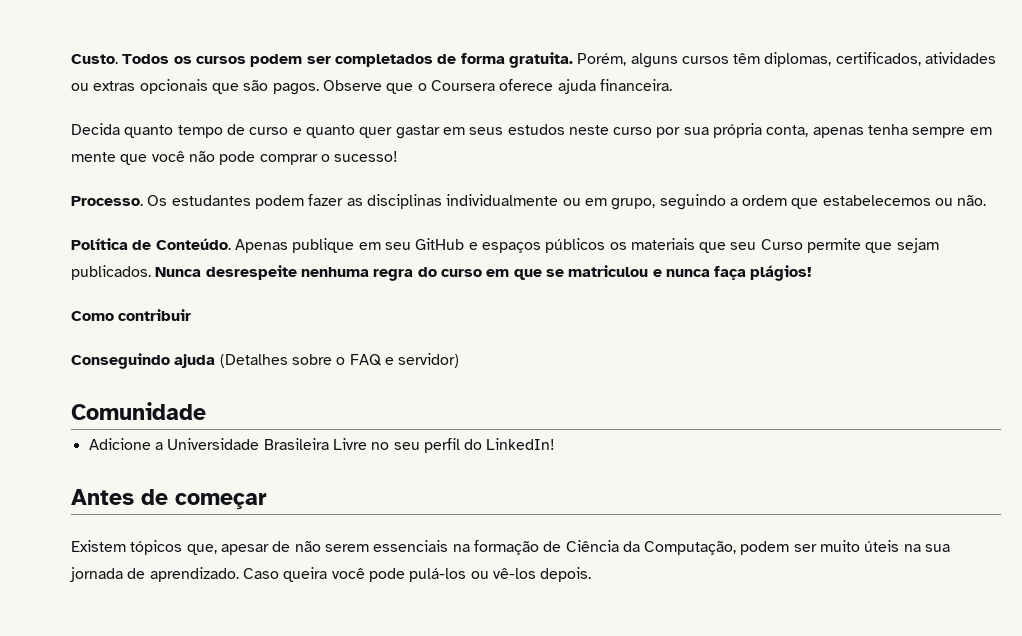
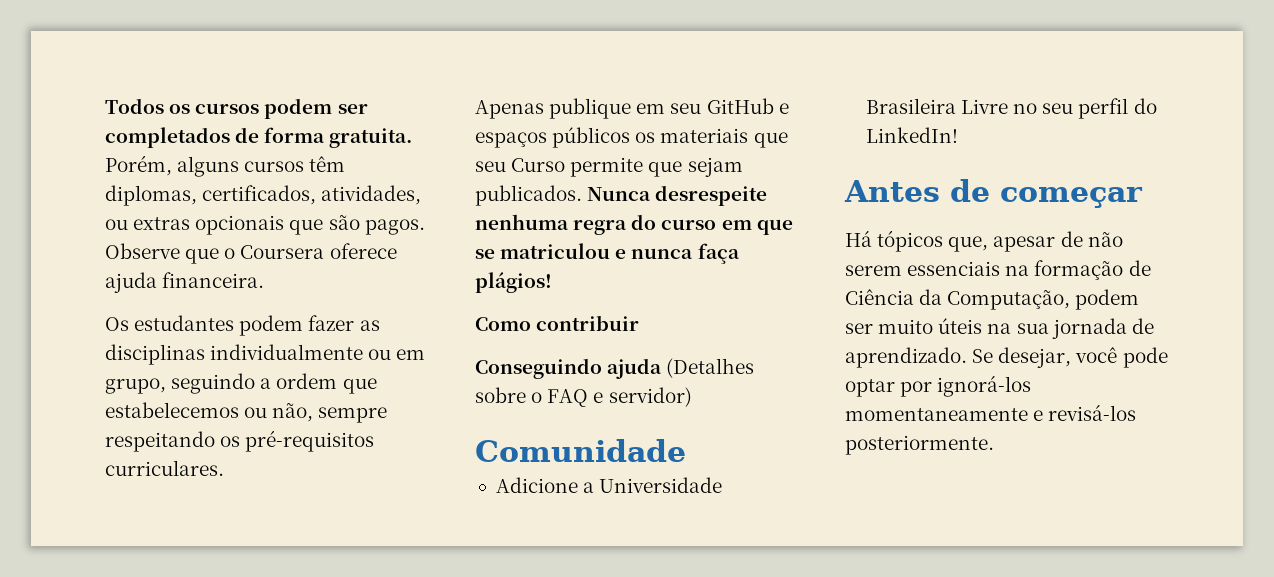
[71,54,118,64] Custo. -> (105, 106) none
[925,52,997,64] atividades -> [321,185,422,205] atividades,
[71,123,992,139] [71,151,399,165] [71,196,143,206] Decida quanto tempo de curso e quanto quer gastar em seus estudos neste curso por sua própria conta, apenas tenha sempre em mente que você não pode comprar o sucesso! // Processo. -> (265, 280) none
[957,195,987,206] [71,238,231,250] não. // Política de Conteúdo. -> [272,403,388,423] [105,430,375,452] [105,460,224,476] não, sempre respeitando os pré-requisitos curriculares. //
[71,540,126,552] Existem -> [845,230,872,247] Há
[242,567,592,582] Caso queira você pode pulá-los ou vê-los depois. -> [972,347,1168,368] [845,375,1032,397] [845,404,1137,421] [845,435,994,455] Se desejar, você pode optar por ignorá-los momentaneamente e revisá-los posteriormente.

